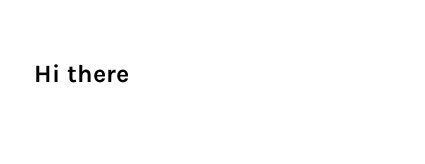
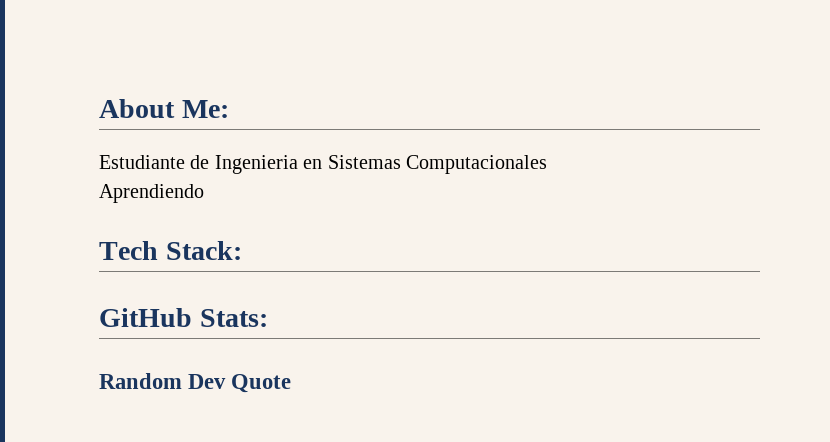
[34,64,129,83] Hi there -> [99,99,229,118] [99,155,547,174] [99,184,204,203] [99,241,242,260] [99,308,268,327] [99,373,292,393] About Me: // Estudiante de Ingenieria en Sistemas Computacionales // Aprendiendo // Tech Stack: // GitHub Stats: // Random Dev Quote

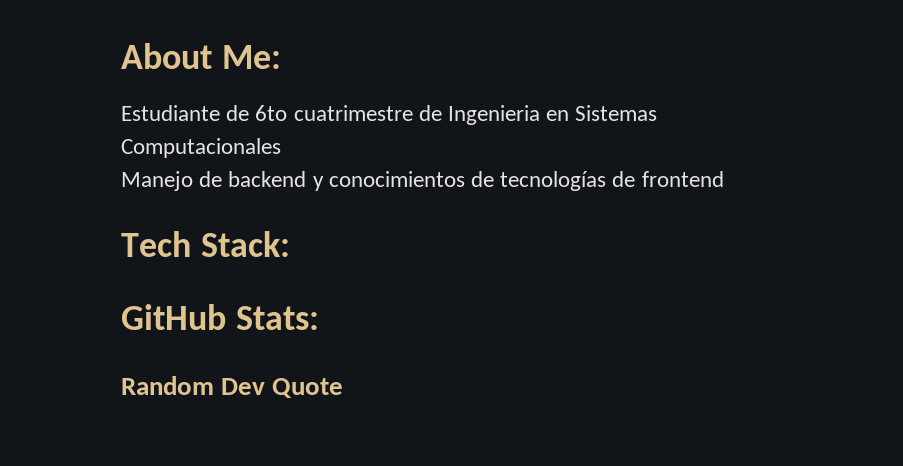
(210, 162) none -> [255,105,442,121] 6to cuatrimestre de
[99,184,204,203] Aprendiendo -> [121,171,724,191] Manejo de backend y conocimientos de tecnologías de frontend

